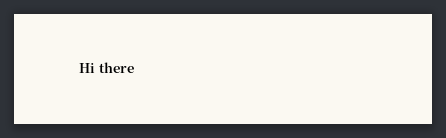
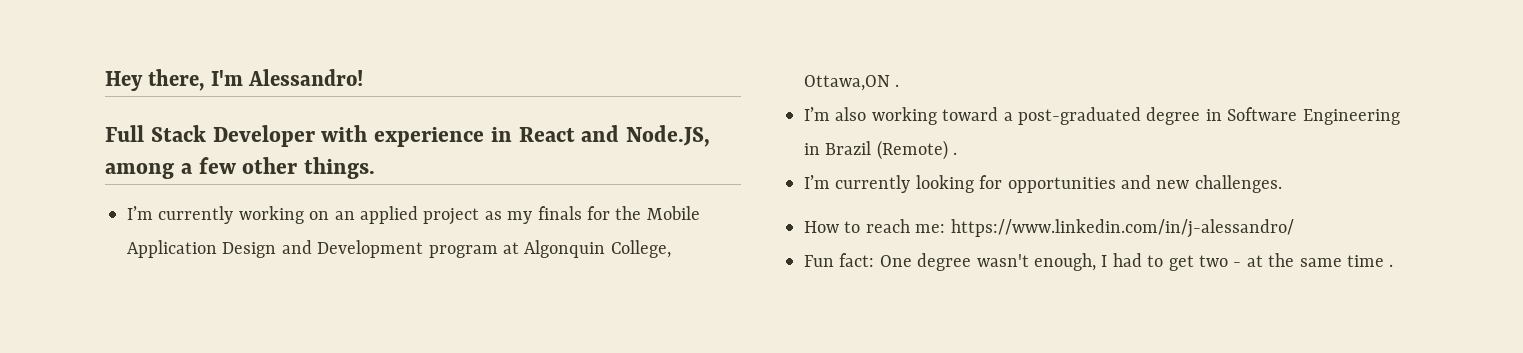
[79,62,134,73] Hi there -> [105,69,364,91] [105,125,710,147] [105,157,375,179] [127,206,700,225] [127,240,671,258] [804,75,900,91] [804,107,1400,125] [804,140,958,160] [804,175,1282,193] [804,219,1294,238] [804,253,1394,271] Hey there, I'm Alessandro! // Full Stack Developer with experience in React and Node.JS, among a few other things. // I’m currently working on an applied project as my finals for the Mobile Application Design and Development program at Algonquin College, Ottawa,ON . // I’m also working toward a post-graduated degree in Software Engineering in Brazil (Remote) . // I’m currently looking for opportunities and new challenges. // How to reach me: https://www.linkedin.com/in/j-alessandro/ // Fun fact: One degree wasn't enough, I had to get two - at the same time .

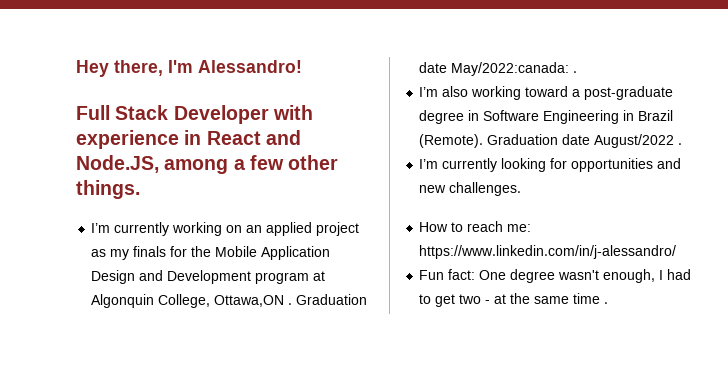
(900, 85) none -> [296,294,368,305] [419,62,578,76] Graduation date May/2022:canada: .
[1018,107,1141,125] post-graduated -> [584,86,674,100] post-graduate
[876,140,948,160] (Remote) -> [419,134,675,148] (Remote). Graduation date August/2022

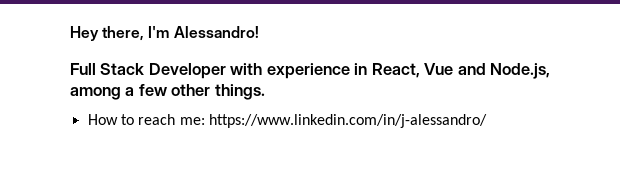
[206,130,301,145] [76,155,159,173] React and Node.JS, -> [371,63,551,79] React, Vue and Node.js,
[91,222,360,236] [91,246,331,260] [91,270,326,284] [91,294,368,308] [419,62,578,76] [419,86,674,100] [419,110,674,124] [419,134,683,148] [419,158,682,172] [419,182,522,196] // I’m currently working on an applied project as my finals for the Mobile Application Design and Development program at Algonquin College, Ottawa,ON . Graduation date May/2022:canada: . // I’m also working toward a post-graduate degree in Software Engineering in Brazil (Remote). Graduation date August/2022 . // I’m currently looking for opportunities and new challenges. -> (265, 92) none
[419,269,692,283] [419,293,609,307] // Fun fact: One degree wasn't enough, I had to get two - at the same time . -> (487, 121) none

